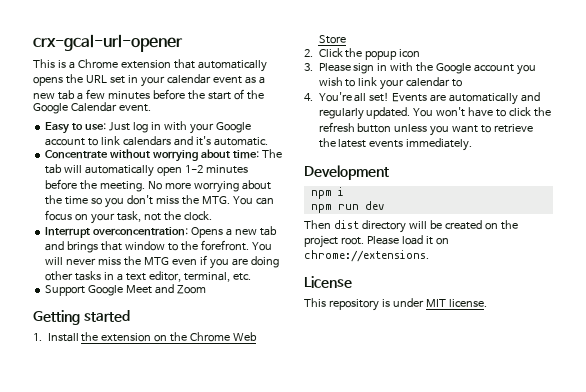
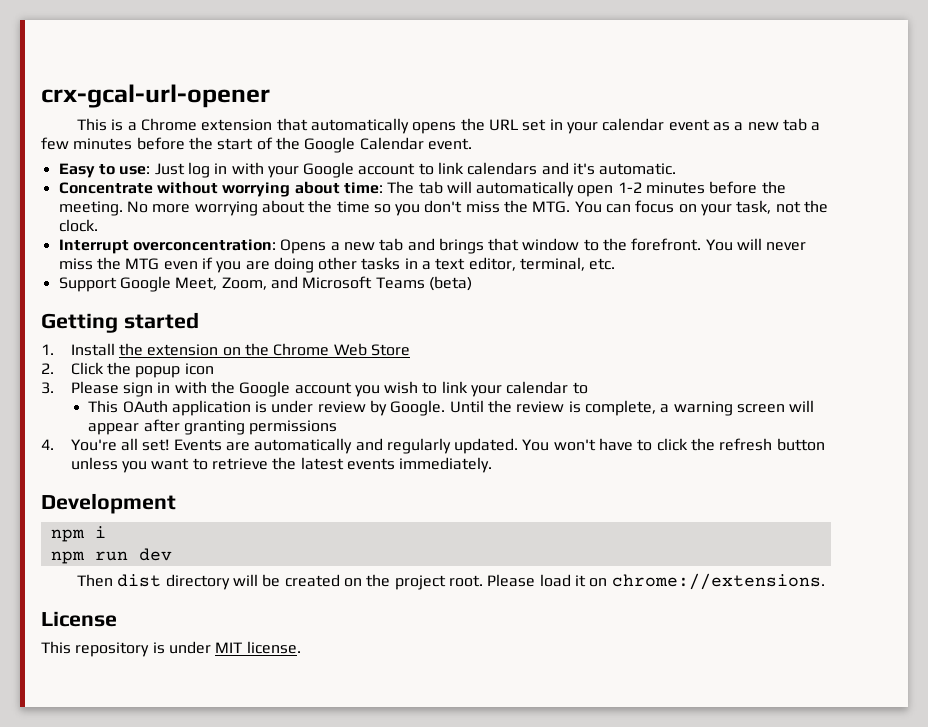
[126,284,206,294] Meet and Zoom -> [175,276,472,291] Meet, Zoom, and Microsoft Teams (beta)
(463, 83) none -> [88,400,815,416] [88,419,338,435] // This OAuth application is under review by Google. Until the review is complete, a warning screen will appear after granting permissions

